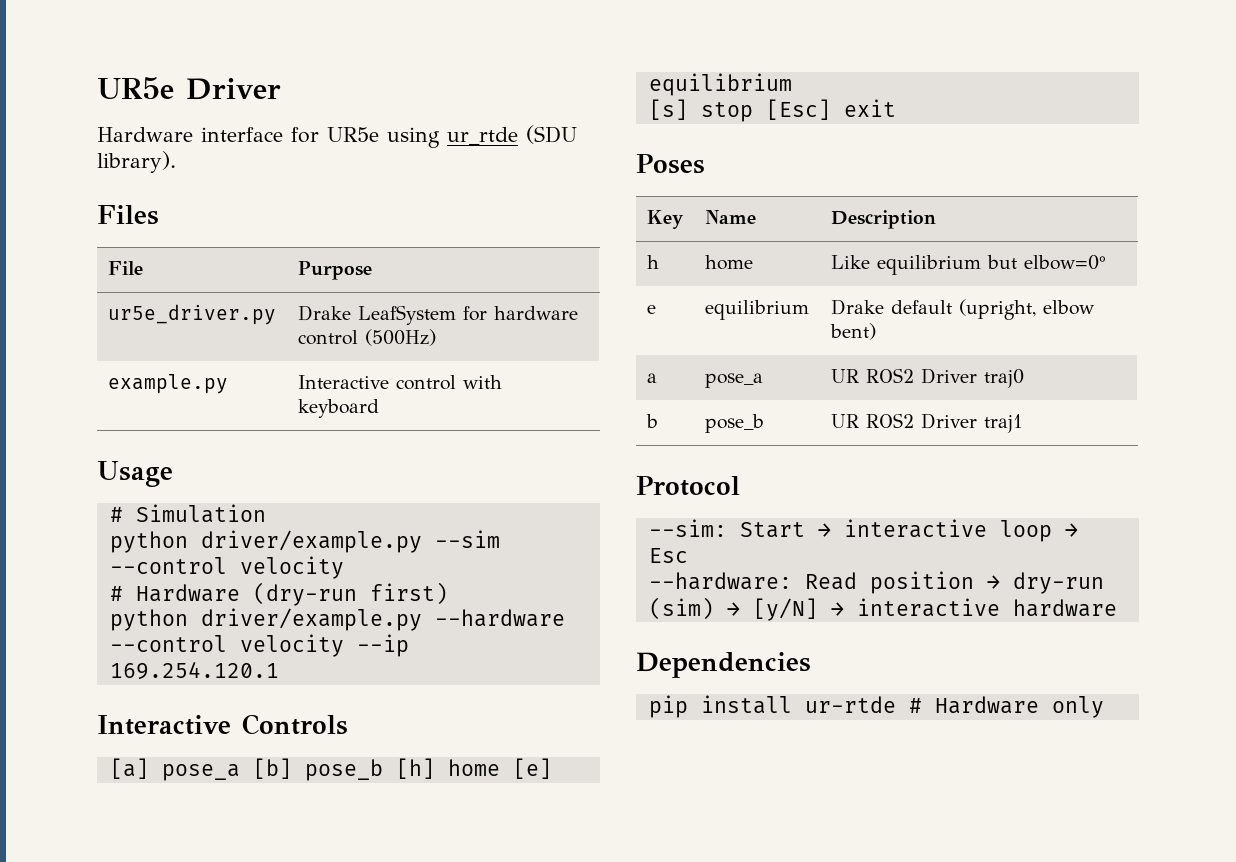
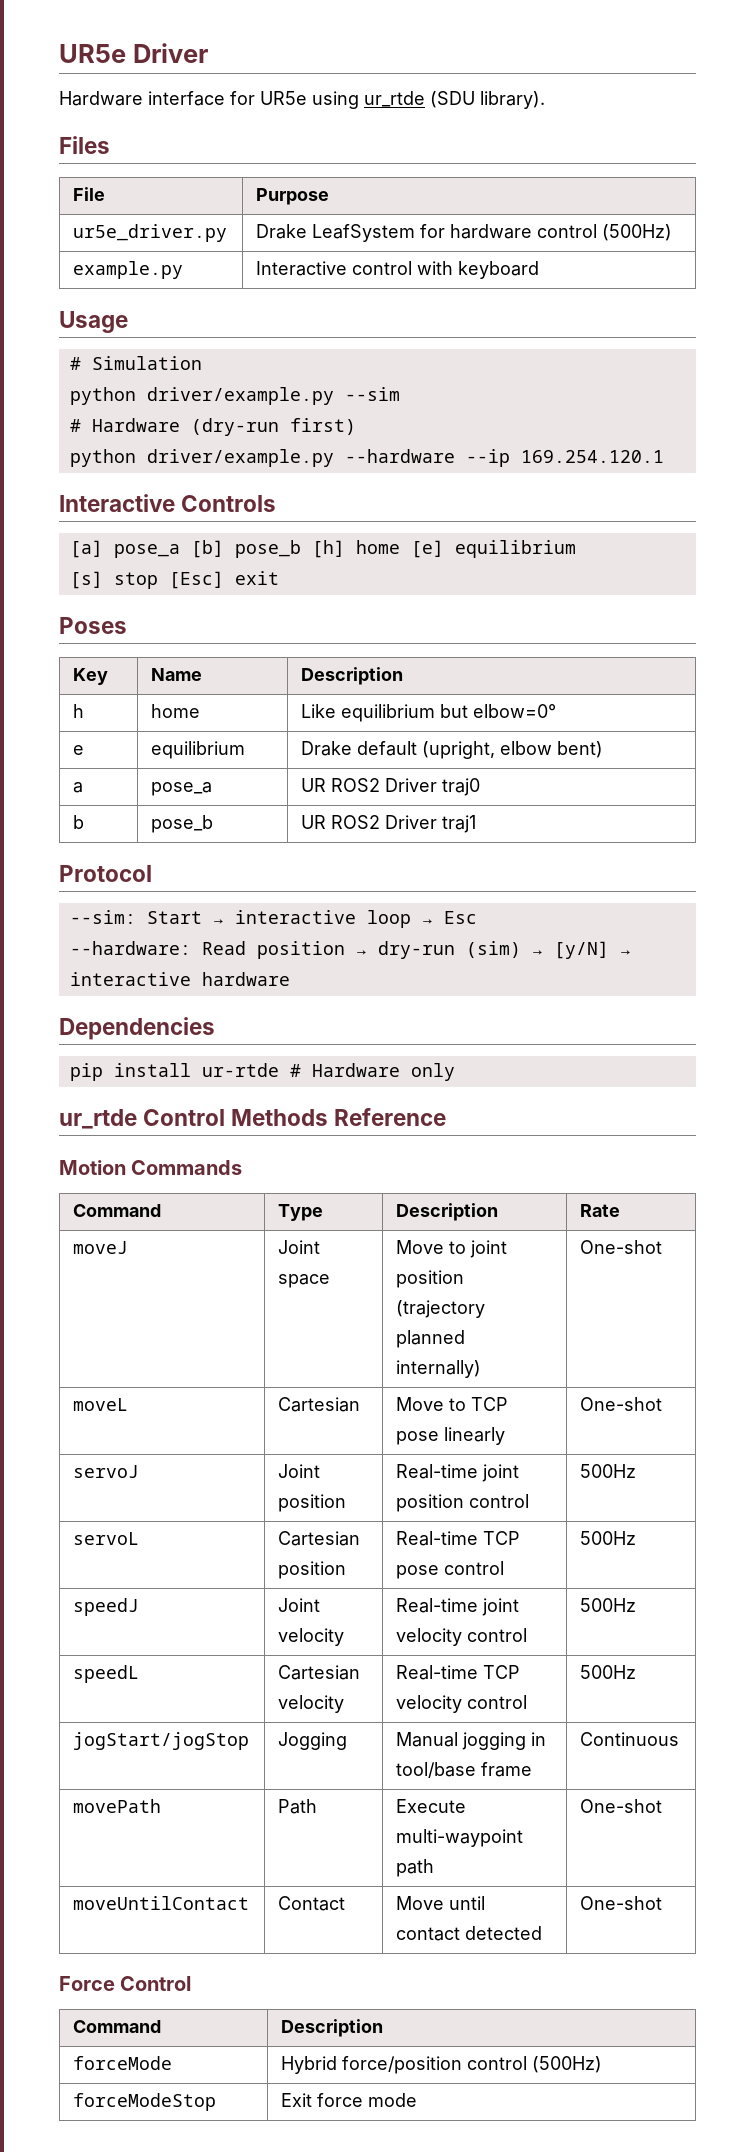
[109,556,344,579] --control velocity -> (400, 394) none
[109,634,344,657] --control velocity -> (455, 456) none
(1104, 707) none -> [59,1108,447,1129] [59,1160,243,1175] [73,1204,162,1217] [278,1204,324,1221] [396,1203,499,1221] [580,1204,621,1217] [73,1241,129,1254] [278,1240,321,1254] [278,1274,331,1288] [396,1240,508,1258] [396,1270,465,1288] [396,1300,486,1318] [396,1330,466,1348] [396,1360,482,1378] [580,1240,663,1254] [73,1398,129,1411] [278,1397,361,1412] [396,1397,509,1411] [396,1427,506,1445] [580,1397,663,1411] [73,1465,140,1478] [278,1464,321,1478] [278,1494,347,1512] [396,1464,520,1482] [396,1494,530,1512] [580,1464,637,1478] [73,1532,140,1545] [278,1531,361,1546] [278,1561,347,1579] [396,1531,521,1546] [396,1561,505,1579] [580,1531,637,1545] [73,1598,140,1616] [278,1598,321,1612] [278,1628,345,1646] [396,1598,520,1616] [396,1628,528,1646] [580,1598,637,1612] [73,1665,140,1683] [278,1665,361,1680] [278,1695,345,1713] [396,1665,521,1680] [396,1695,528,1713] [580,1665,637,1679] [73,1732,250,1750] [278,1732,348,1750] [396,1732,547,1750] [396,1762,533,1778] [580,1732,680,1746] [73,1799,162,1813] [278,1799,318,1814] [396,1799,467,1813] [396,1829,524,1847] [396,1859,435,1877] [580,1799,663,1813] [73,1896,250,1910] [278,1896,346,1911] [396,1896,486,1910] [396,1926,543,1941] [580,1896,663,1910] [59,1976,192,1991] [73,2020,162,2033] [281,2019,384,2037] [73,2056,173,2070] [281,2056,603,2074] [73,2093,217,2111] [281,2093,418,2107] // ur_rtde Control Methods Reference // Motion Commands // Command | Type | Description | Rate // moveJ | Joint space | Move to joint position (trajectory planned internally) | One-shot // moveL | Cartesian | Move to TCP pose linearly | One-shot // servoJ | Joint position | Real-time joint position control | 500Hz // servoL | Cartesian position | Real-time TCP pose control | 500Hz // speedJ | Joint velocity | Real-time joint velocity control | 500Hz // speedL | Cartesian velocity | Real-time TCP velocity control | 500Hz // jogStart/jogStop | Jogging | Manual jogging in tool/base frame | Continuous // movePath | Path | Execute multi-waypoint path | One-shot // moveUntilContact | Contact | Move until contact detected | One-shot // Force Control // Command | Description // forceMode | Hybrid force/position control (500Hz) // forceModeStop | Exit force mode

